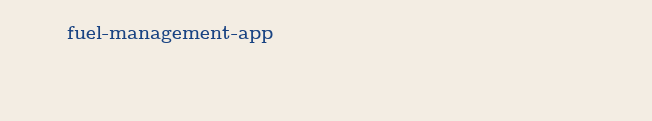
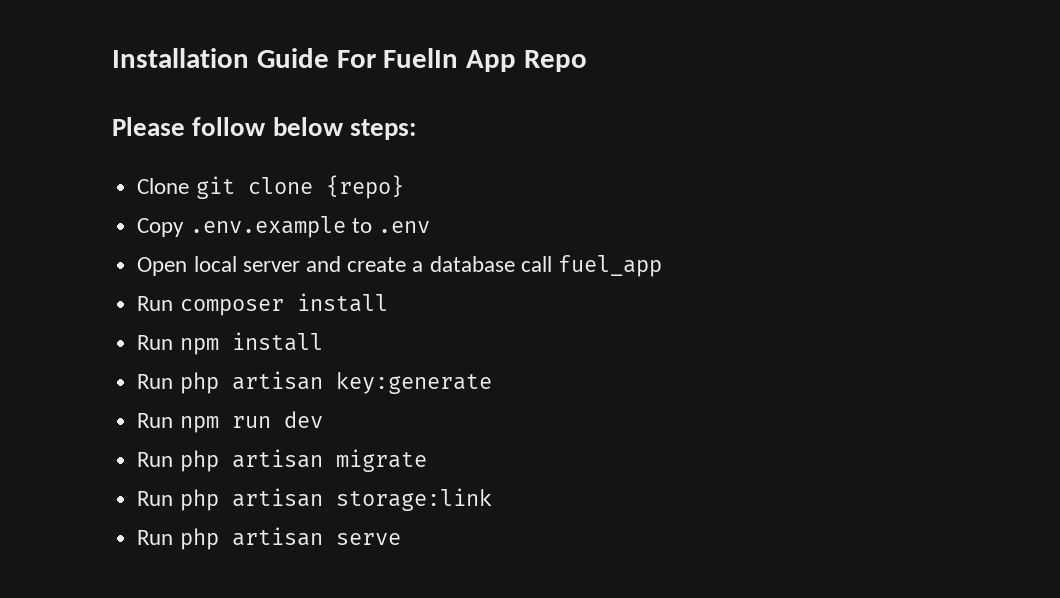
[67,26,273,43] fuel-management-app -> [112,48,588,72] [112,117,416,140] [137,175,404,199] [137,216,430,238] [137,255,662,277] [137,293,388,316] [137,332,323,355] [137,371,492,394] [137,411,323,433] [137,449,427,472] [137,488,492,511] [137,527,401,550] Installation Guide For FuelIn App Repo // Please follow below steps: // Clone git clone {repo} // Copy .env.example to .env // Open local server and create a database call fuel_app // Run composer install // Run npm install // Run php artisan key:generate // Run npm run dev // Run php artisan migrate // Run php artisan storage:link // Run php artisan serve

